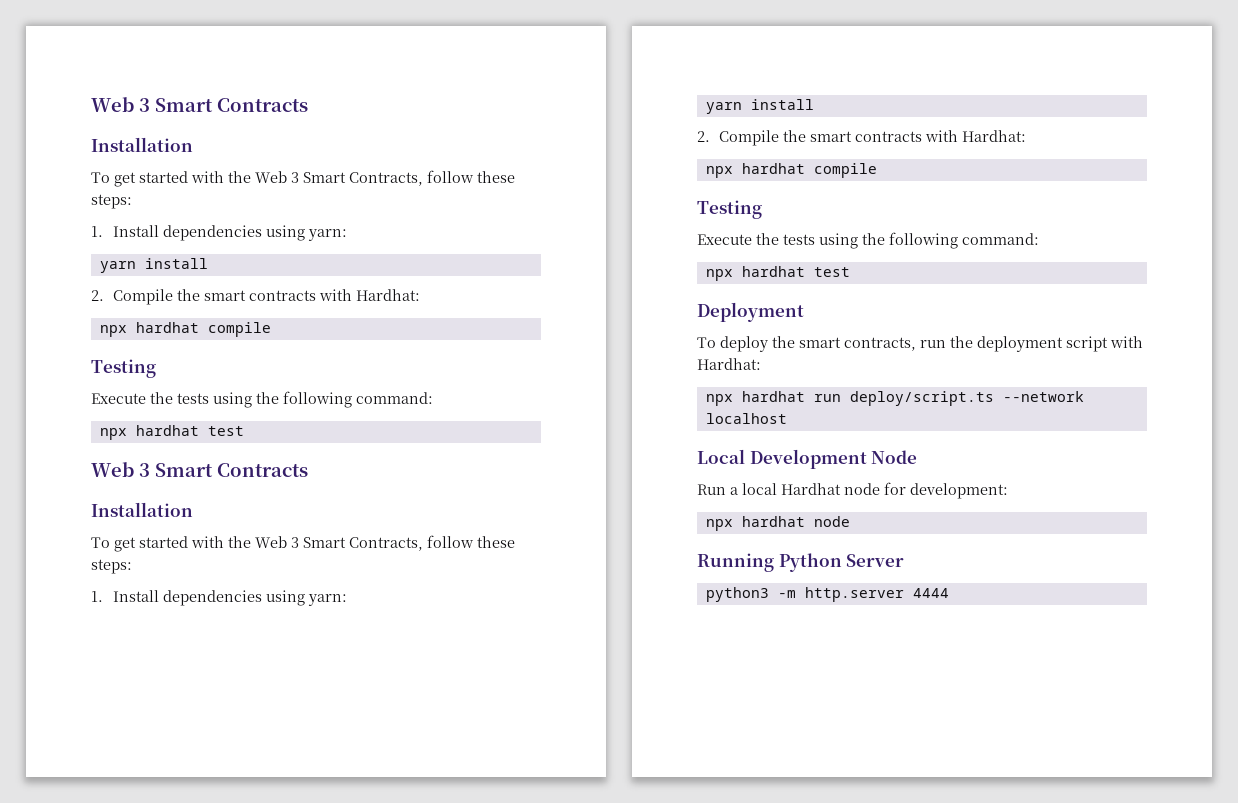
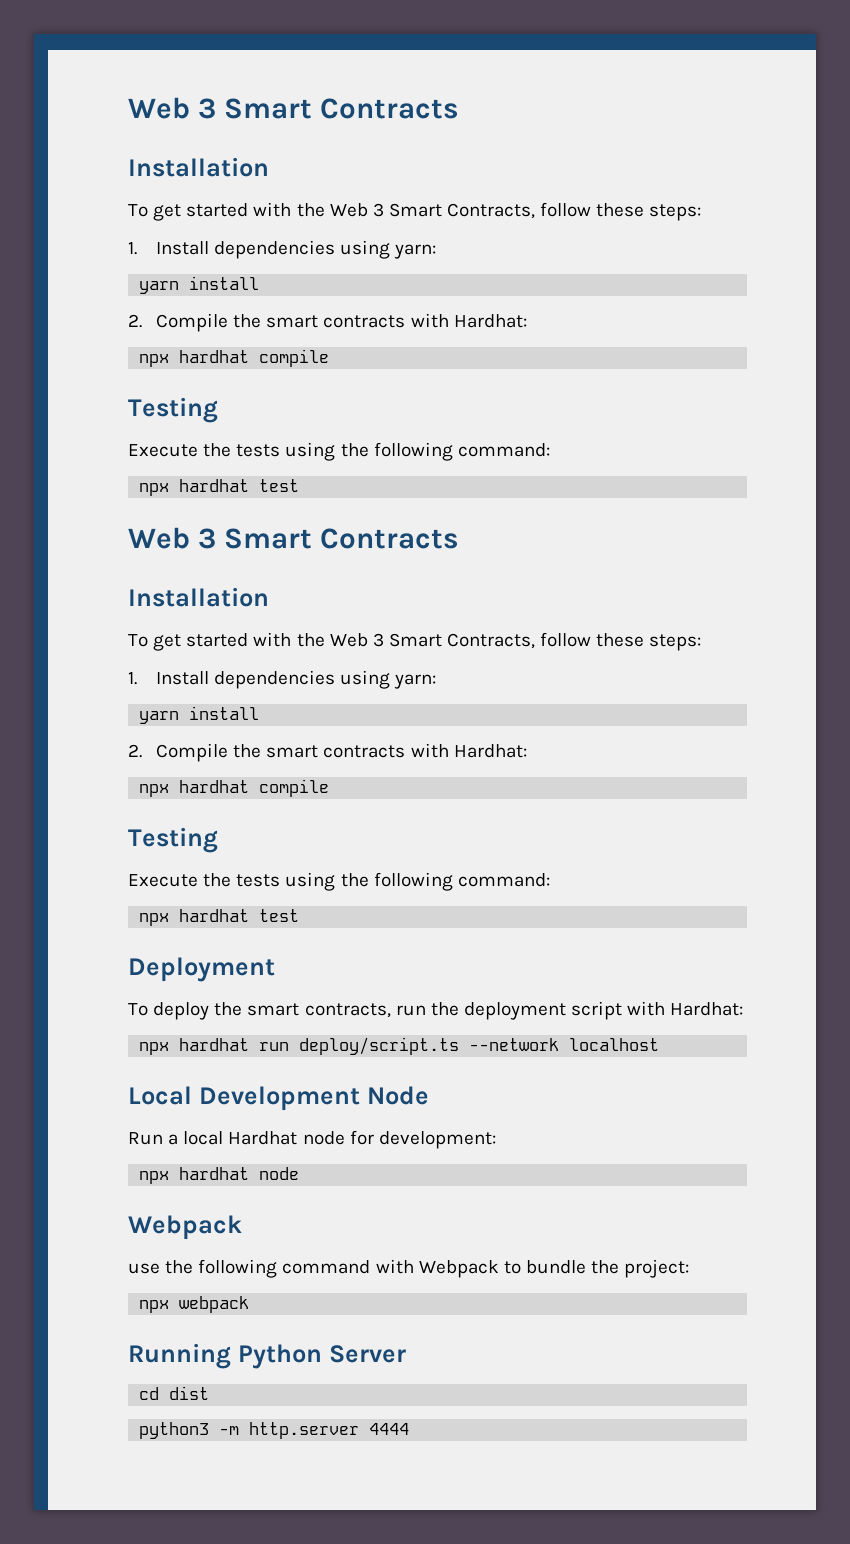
(850, 521) none -> [128,1215,242,1240] [128,1259,690,1278] [139,1296,250,1313] // Webpack // use the following command with Webpack to bundle the project: // npx webpack
(905, 560) none -> [139,1386,210,1400] // cd dist

